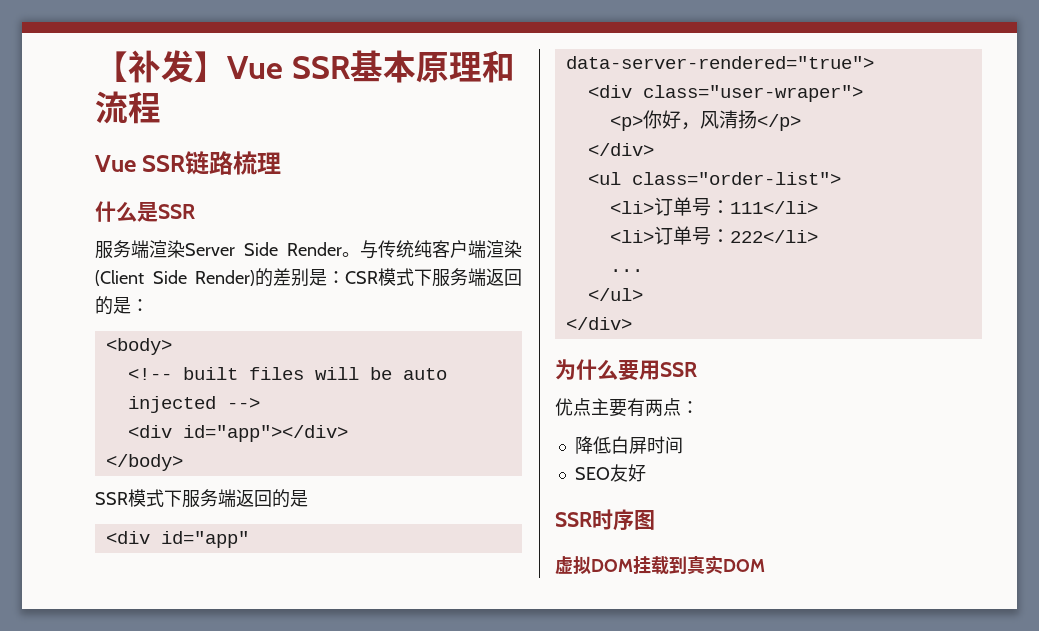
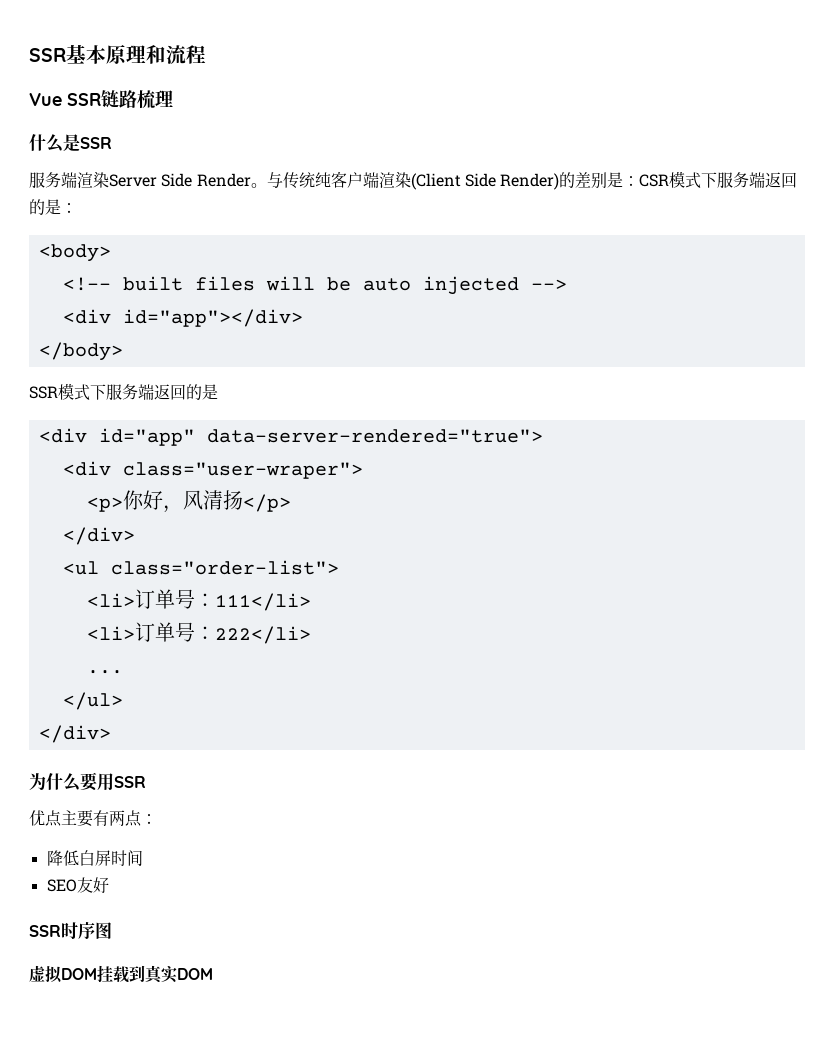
[95,50,283,83] 【补发】Vue -> (29, 55) none

